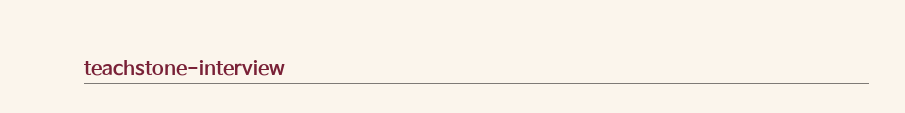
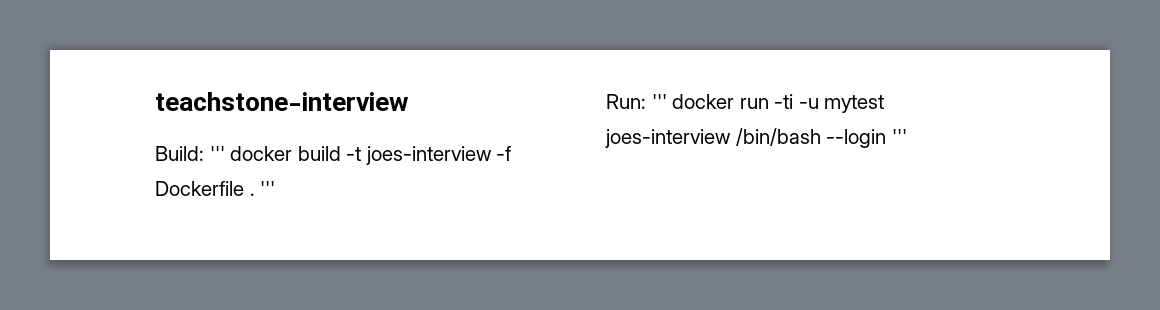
(285, 68) none -> [155,146,512,165] [155,181,276,196] [606,94,885,113] [605,128,907,148] // Build: ''' docker build -t joes-interview -f Dockerfile . ''' // Run: ''' docker run -ti -u mytest joes-interview /bin/bash --login '''

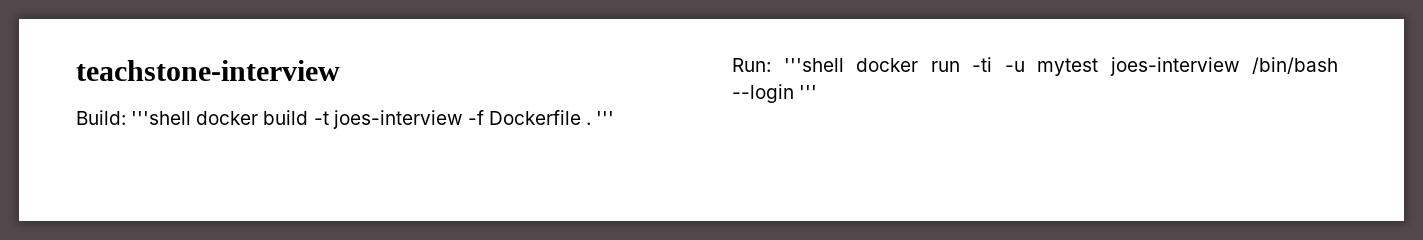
[209,146,225,161] ''' -> [131,111,192,125] '''shell
[651,94,667,109] ''' -> [783,58,844,72] '''shell

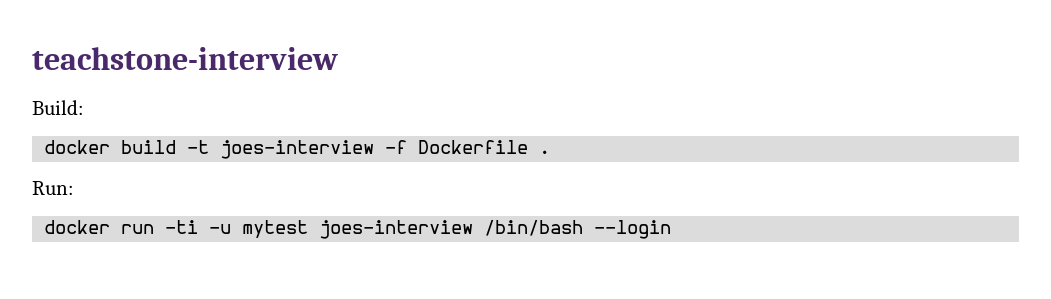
[131,111,192,125] '''shell -> (84, 107) //
[596,111,615,125] ''' -> (551, 152) none
[783,58,844,72] '''shell -> (74, 188) //
[799,85,818,99] ''' -> (672, 229) none

